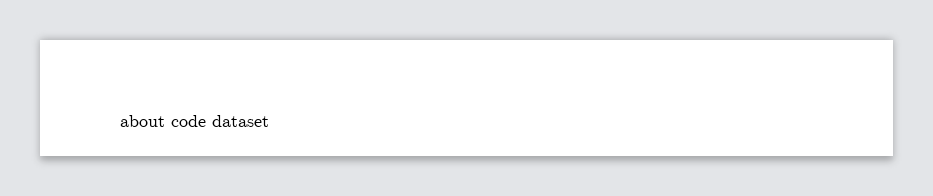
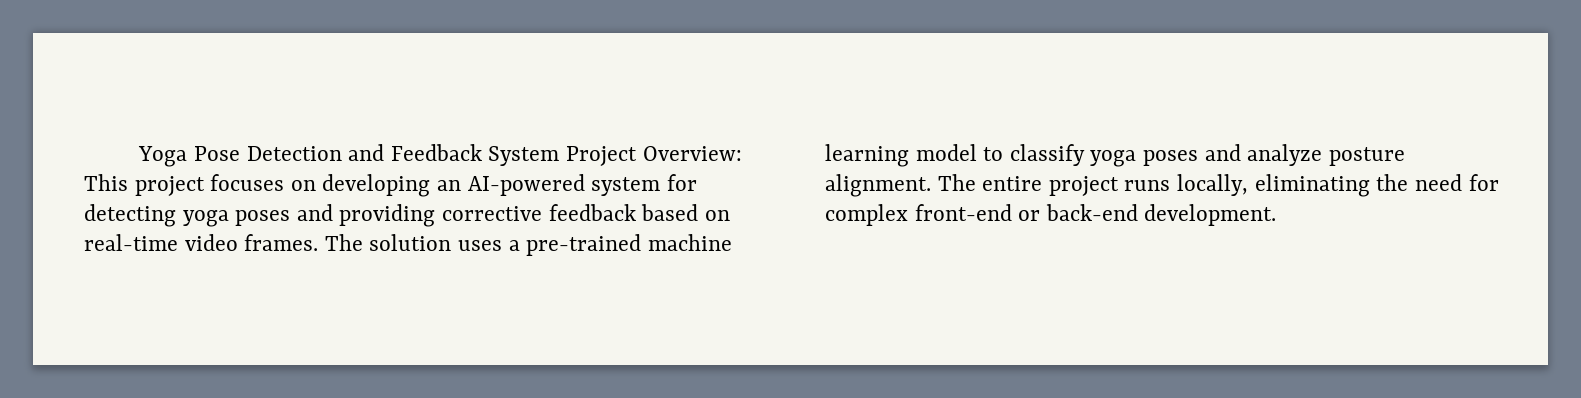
[120,115,269,127] about code dataset -> [138,144,742,167] [84,174,697,197] [84,204,730,227] [84,234,732,256] [825,144,1405,167] [825,174,1499,197] [825,204,1277,226] Yoga Pose Detection and Feedback System Project Overview: This project focuses on developing an AI-powered system for detecting yoga poses and providing corrective feedback based on real-time video frames. The solution uses a pre-trained machine learning model to classify yoga poses and analyze posture alignment. The entire project runs locally, eliminating the need for complex front-end or back-end development.

